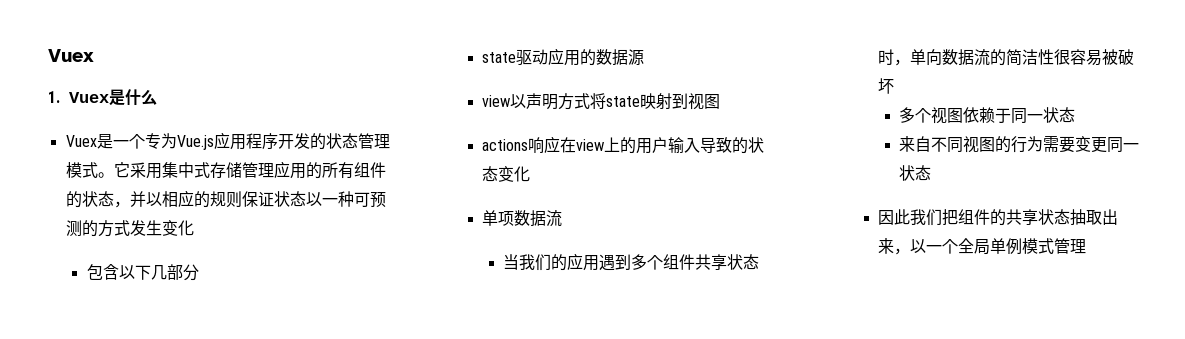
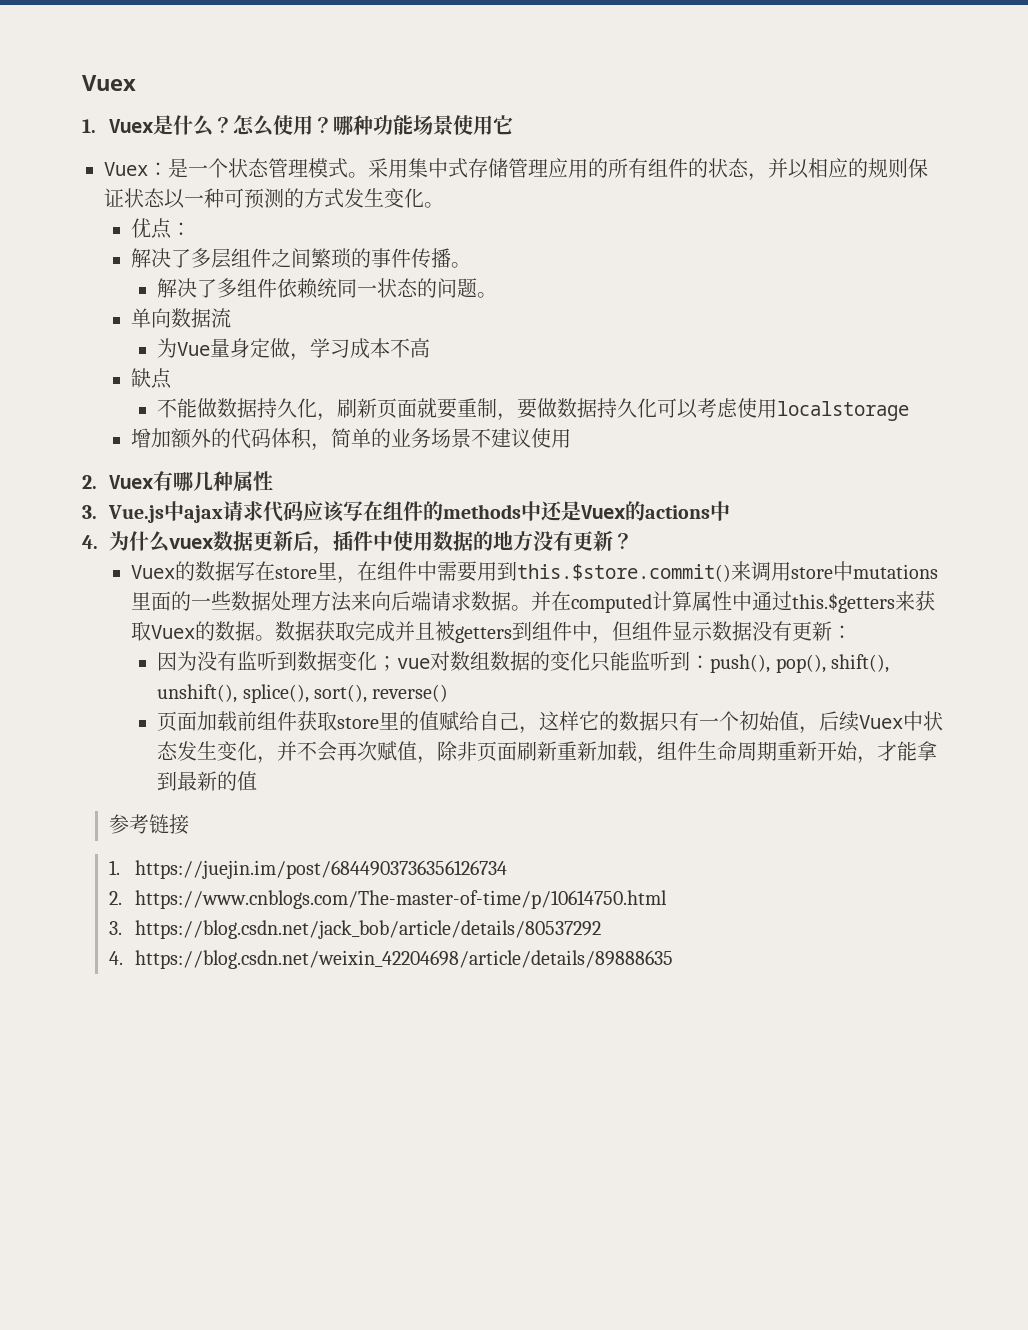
[65,132,326,150] // Vuex是一个专为Vue.js应用程序开发的 -> [212,115,513,137] [104,158,228,178] ？怎么使用？哪种功能场景使用它 // Vuex：是一个
[113,162,130,178] 它 -> (368, 175) none
[86,264,199,281] [482,48,645,66] [482,93,721,110] [482,136,765,154] [482,166,531,182] [482,210,563,227] [503,253,760,271] [878,49,1135,66] [878,78,895,94] [899,107,1076,124] [899,136,1140,153] [899,165,932,181] [878,209,1119,226] [878,238,1087,255] // 包含以下几部分 // state驱动应用的数据源 // view以声明方式将state映射到视图 // actions响应在view上的用户输入导致的状态变化 // 单项数据流 // 当我们的应用遇到多个组件共享状态时，单向数据流的简洁性很容易被破坏 // 多个视图依赖于同一状态 // 来自不同视图的行为需要变更同一状态 // 因此我们把组件的共享状态抽取出来，以一个全局单例模式管理 -> [424,202,444,208] [130,218,191,239] [130,248,471,269] [157,278,498,299] [130,308,231,328] [157,338,431,361] [130,368,172,389] [157,398,910,421] [130,428,571,451] [82,471,273,491] [82,501,730,523] [82,530,633,554] [130,561,938,584] [130,591,935,613] [130,621,852,644] [157,651,889,673] [157,684,449,703] [157,711,944,734] [157,741,938,764] [157,771,258,791] [108,814,189,835] [108,860,508,879] [108,890,668,909] [108,920,602,939] [108,950,674,969] 。 // 优点： // 解决了多层组件之间繁琐的事件传播。 // 解决了多组件依赖统同一状态的问题。 // 单向数据流 // 为Vue量身定做，学习成本不高 // 缺点 // 不能做数据持久化，刷新页面就要重制，要做数据持久化可以考虑使用localstorage // 增加额外的代码体积，简单的业务场景不建议使用 // 2. Vuex有哪几种属性 // 3. Vue.js中ajax请求代码应该写在组件的methods中还是Vuex的actions中 // 4.为什么vuex数据更新后，插件中使用数据的地方没有更新？ // Vuex的数据写在store里，在组件中需要用到this.$store.commit()来调用store中mutations里面的一些数据处理方法来向后端请求数据。并在computed计算属性中通过this.$getters来获取Vuex的数据。数据获取完成并且被getters到组件中，但组件显示数据没有更新： // 因为没有监听到数据变化；vue对数组数据的变化只能监听到：push(), pop(), shift(), unshift(), splice(), sort(), reverse() // 页面加载前组件获取store里的值赋给自己，这样它的数据只有一个初始值，后续Vuex中状态发生变化，并不会再次赋值，除非页面刷新重新加载，组件生命周期重新开始，才能拿到最新的值 // 参考链接 // 1. https://juejin.im/post/6844903736356126734 // 2. https://www.cnblogs.com/The-master-of-time/p/10614750.html // 3. https://blog.csdn.net/jack_bob/article/details/80537292 // 4. https://blog.csdn.net/weixin_42204698/article/details/89888635

